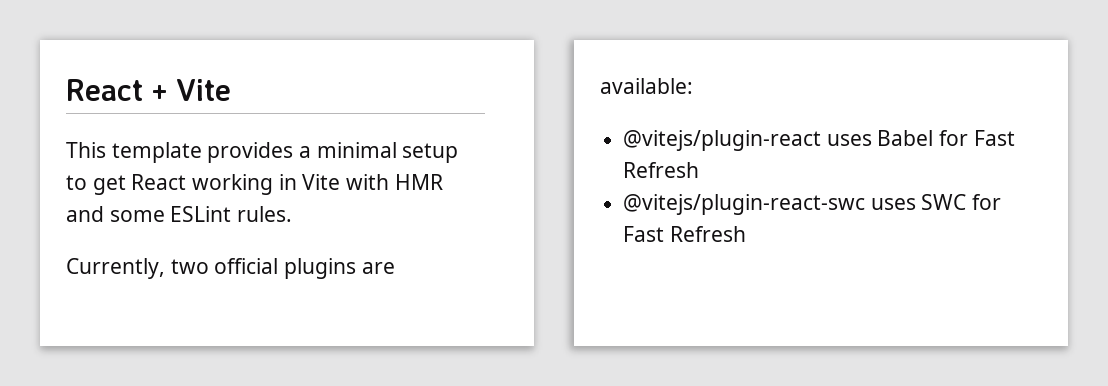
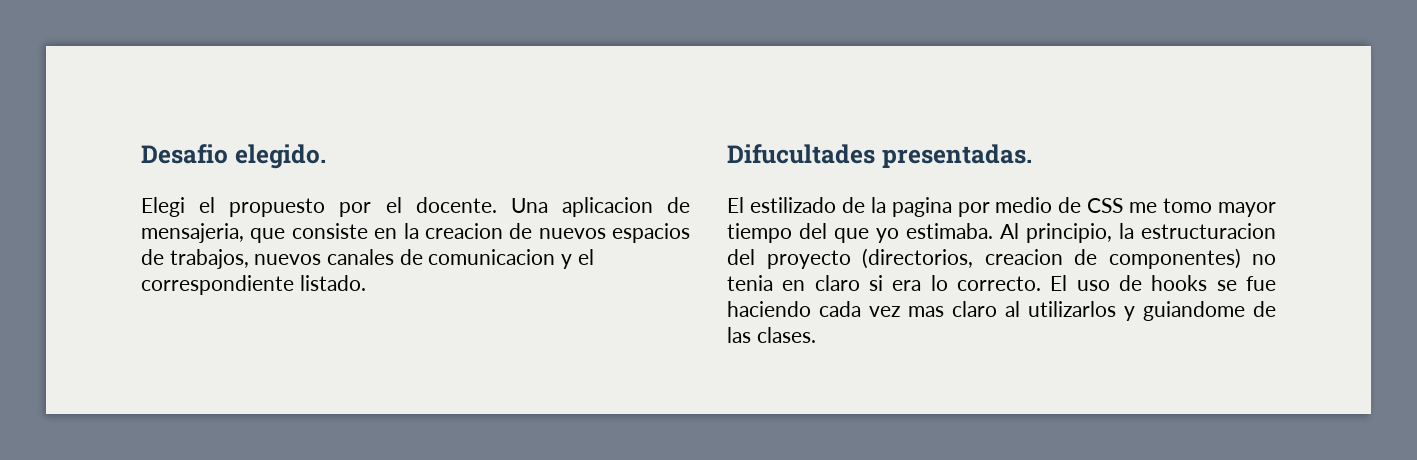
[66,79,231,101] [66,142,459,163] [66,174,443,195] [66,206,293,222] [66,258,395,279] [600,78,693,94] [623,130,1015,151] [623,162,700,178] [623,194,1002,215] [623,226,746,242] React + Vite // This template provides a minimal setup to get React working in Vite with HMR and some ESLint rules. // Currently, two official plugins are available: // @vitejs/plugin-react uses Babel for Fast Refresh // @vitejs/plugin-react-swc uses SWC for Fast Refresh -> [141,144,326,169] [141,197,690,217] [141,223,690,243] [141,249,594,269] [141,275,366,295] [727,144,1032,168] [727,197,1276,217] [727,223,1276,243] [727,248,1276,269] [727,275,1276,291] [727,301,1276,321] [727,327,816,343] Desafio elegido. // Elegi el propuesto por el docente. Una aplicacion de mensajeria, que consiste en la creacion de nuevos espacios de trabajos, nuevos canales de comunicacion y el correspondiente listado. // Difucultades presentadas. // El estilizado de la pagina por medio de CSS me tomo mayor tiempo del que yo estimaba. Al principio, la estructuracion del proyecto (directorios, creacion de componentes) no tenia en claro si era lo correcto. El uso de hooks se fue haciendo cada vez mas claro al utilizarlos y guiandome de las clases.

